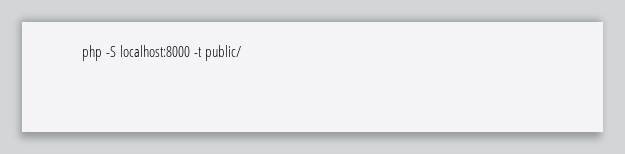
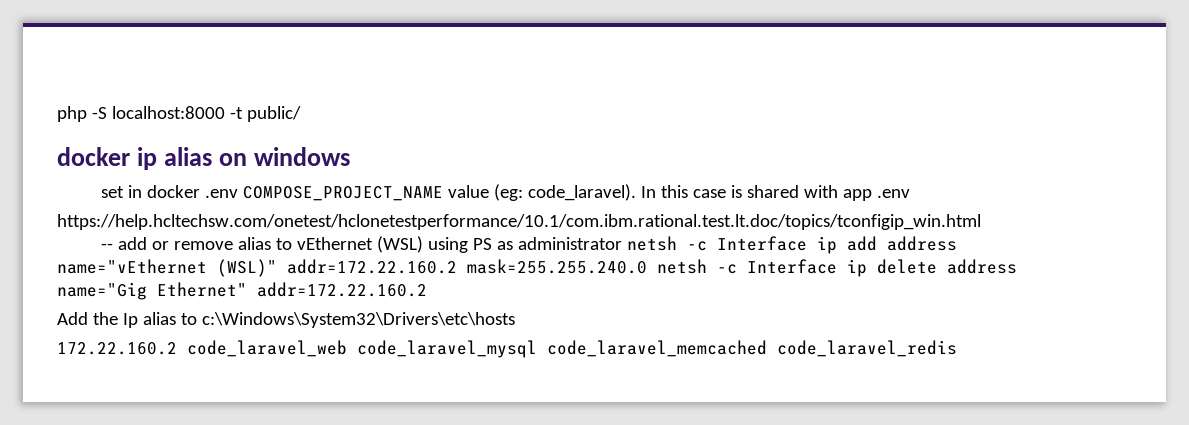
(242, 53) none -> [57,147,351,170] [100,184,910,201] [57,214,981,230] [100,236,957,254] [57,259,1017,277] [57,282,427,300] [57,312,515,328] [57,340,957,358] // docker ip alias on windows // set in docker .env COMPOSE_PROJECT_NAME value (eg: code_laravel). In this case is shared with app .env // https://help.hcltechsw.com/onetest/hclonetestperformance/10.1/com.ibm.rational.test.lt.doc/topics/tconfigip_win.html // -- add or remove alias to vEthernet (WSL) using PS as administrator netsh -c Interface ip add address name="vEthernet (WSL)" addr=172.22.160.2 mask=255.255.240.0 netsh -c Interface ip delete address name="Gig Ethernet" addr=172.22.160.2 // Add the Ip alias to c:\Windows\System32\Drivers\etc\hosts // 172.22.160.2 code_laravel_web code_laravel_mysql code_laravel_memcached code_laravel_redis

